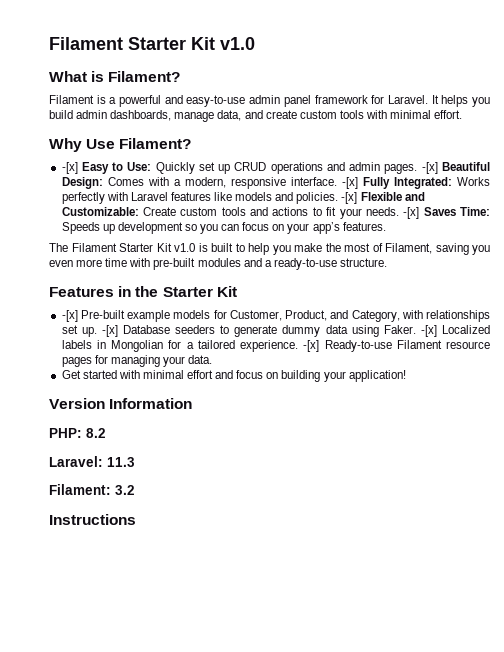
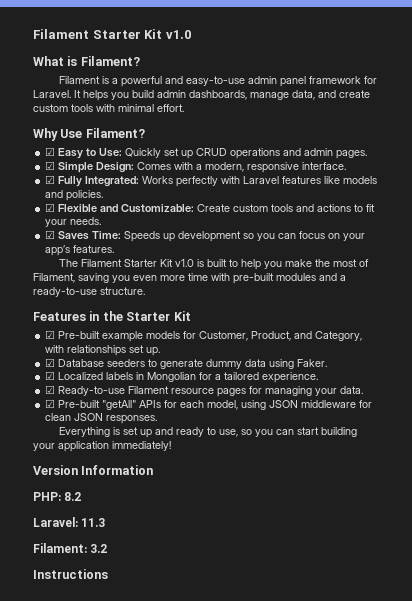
[61,162,78,174] -[x] -> [45,147,56,156] ☑
[421,162,490,174] -[x] Beautiful -> [45,161,94,173] // ☑ Simple
[341,177,358,189] -[x] -> [45,175,56,184] // ☑
[341,192,358,204] -[x] -> [45,203,56,212] // ☑
[403,207,420,219] -[x] -> [45,230,56,239] // ☑
[61,310,78,322] -[x] -> [45,330,56,339] ☑
[101,325,118,337] -[x] -> [45,358,56,367] // ☑
[420,325,437,337] -[x] -> [45,371,56,380] // ☑
[303,340,320,352] -[x] -> [45,385,56,394] // ☑
[61,370,406,382] Get started with minimal effort and focus on building your application! -> [45,399,373,410] [45,413,158,424] [59,427,358,438] [33,441,171,452] ☑ Pre-built "getAll" APIs for each model, using JSON middleware for clean JSON responses. // Everything is set up and ready to use, so you can start building your application immediately!

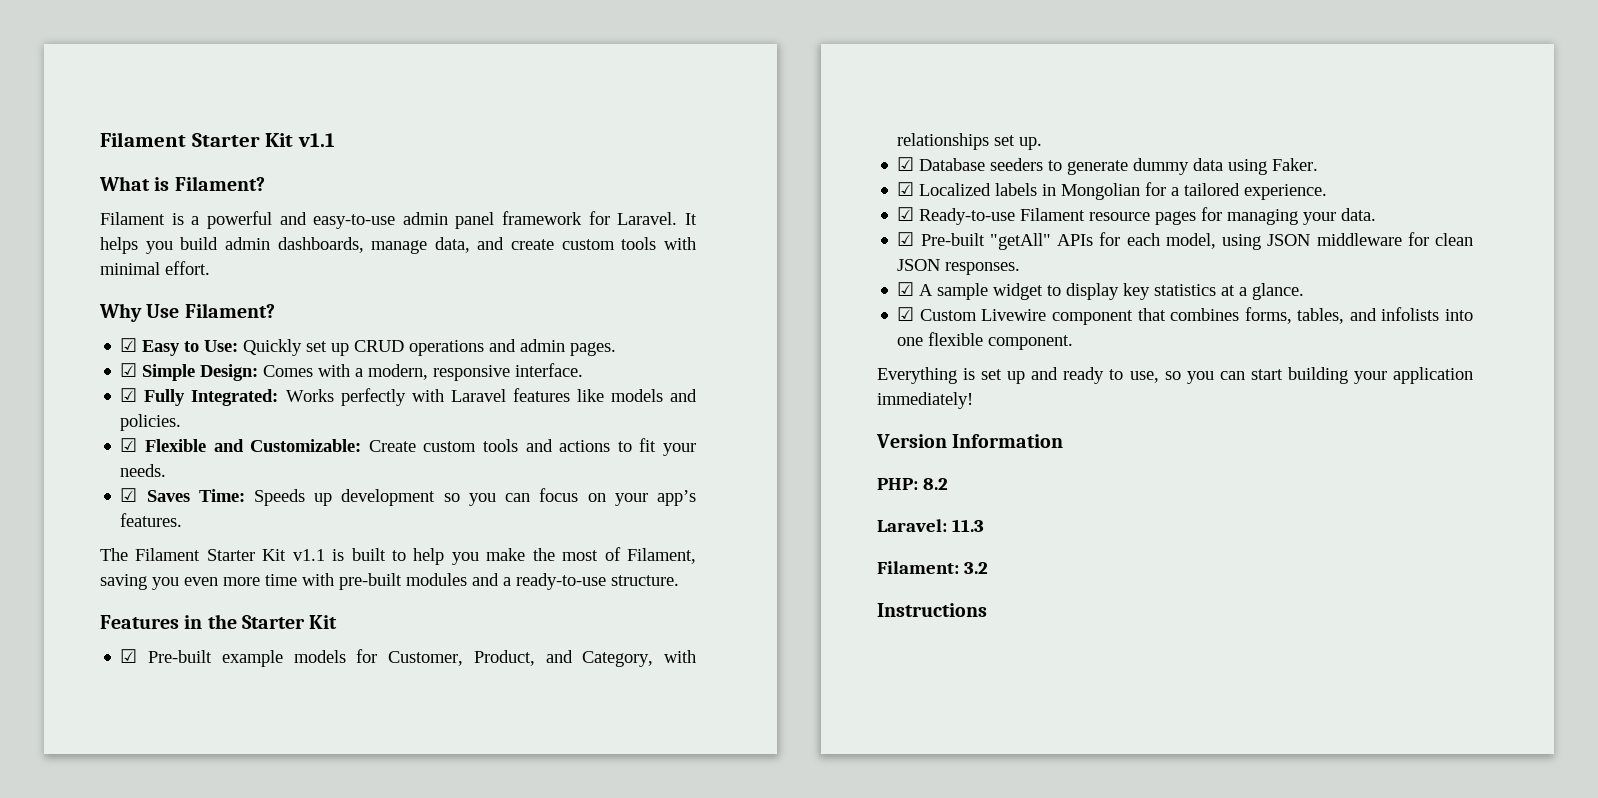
[33,29,191,39] Filament Starter Kit v1.0 -> [100,132,335,147] Filament Starter Kit v1.1
[175,259,195,267] v1.0 -> [292,549,325,561] v1.1
(158, 419) none -> [897,282,1305,300] [897,307,1473,325] [897,332,1074,350] // ☑ A sample widget to display key statistics at a glance. // ☑ Custom Livewire component that combines forms, tables, and infolists into one flexible component.

